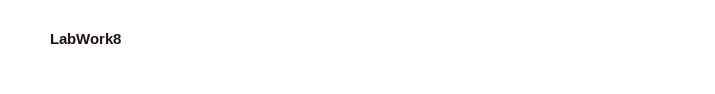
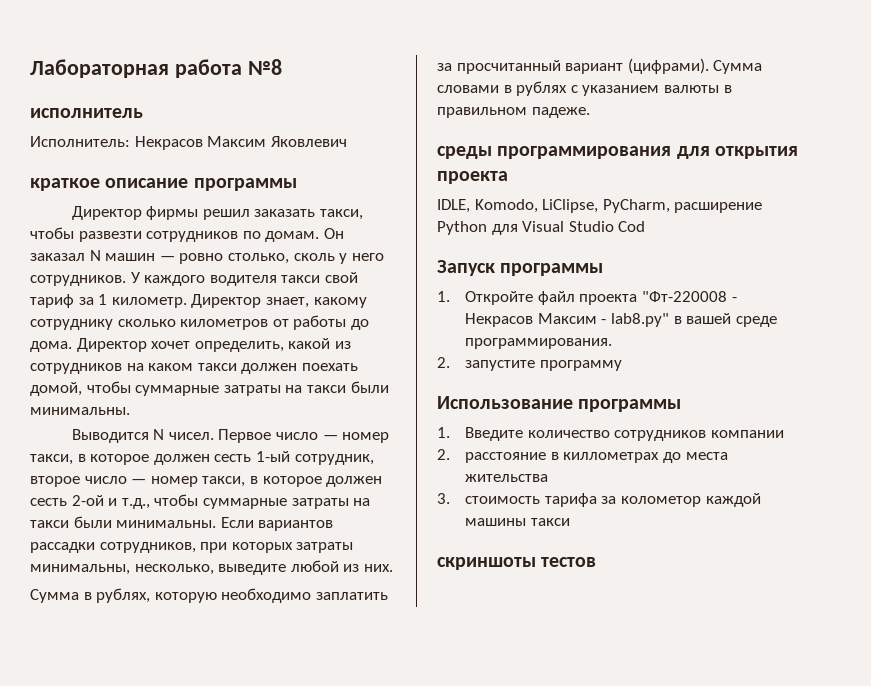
[50,33,121,44] LabWork8 -> [30,59,282,78] [30,108,143,118] [30,136,347,150] [30,178,297,191] [71,206,364,220] [30,227,344,242] [30,250,384,264] [30,272,358,286] [30,294,367,308] [30,315,369,330] [30,338,351,352] [30,363,358,374] [30,381,389,396] [30,407,130,415] [71,429,390,443] [30,451,374,465] [30,476,383,487] [30,494,371,509] [30,516,334,531] [30,542,354,553] [30,560,393,575] [30,588,388,603] [437,58,763,74] [437,81,732,96] [437,107,590,118] [437,146,799,159] [437,171,508,184] [437,199,763,213] [437,221,646,235] [437,260,604,276] [437,291,737,305] [465,313,777,327] [465,338,613,349] [437,357,622,371] [437,396,682,412] [437,427,784,441] [437,449,728,463] [465,474,549,482] [437,493,761,507] [465,518,570,526] [437,557,597,570] Лабораторная работа №8 // исполнитель // Исполнитель: Некрасов Максим Яковлевич // краткое описание программы // Директор фирмы решил заказать такси, чтобы развезти сотрудников по домам. Он заказал N машин — ровно столько, сколь у него сотрудников. У каждого водителя такси свой тариф за 1 километр. Директор знает, какому сотруднику сколько километров от работы до дома. Директор хочет определить, какой из сотрудников на каком такси должен поехать домой, чтобы суммарные затраты на такси были минимальны. // Выводится N чисел. Первое число — номер такси, в которое должен сесть 1-ый сотрудник, второе число — номер такси, в которое должен сесть 2-ой и т.д., чтобы суммарные затраты на такси были минимальны. Если вариантов рассадки сотрудников, при которых затраты минимальны, несколько, выведите любой из них. // Сумма в рублях, которую необходимо заплатить за просчитанный вариант (цифрами). Сумма словами в рублях с указанием валюты в правильном падеже. // среды программирования для открытия проекта // IDLE, Komodo, LiClipse, PyCharm, расширение Python для Visual Studio Cod // Запуск программы // 1. Откройте файл проекта "Фт-220008 - Некрасов Максим - lab8.py" в вашей среде программирования. // 2. запустите программу // Использование программы // 1. Введите количество сотрудников компании // 2. расстояние в киллометрах до места жительства // 3. стоимость тарифа за колометор каждой машины такси // скриншоты тестов

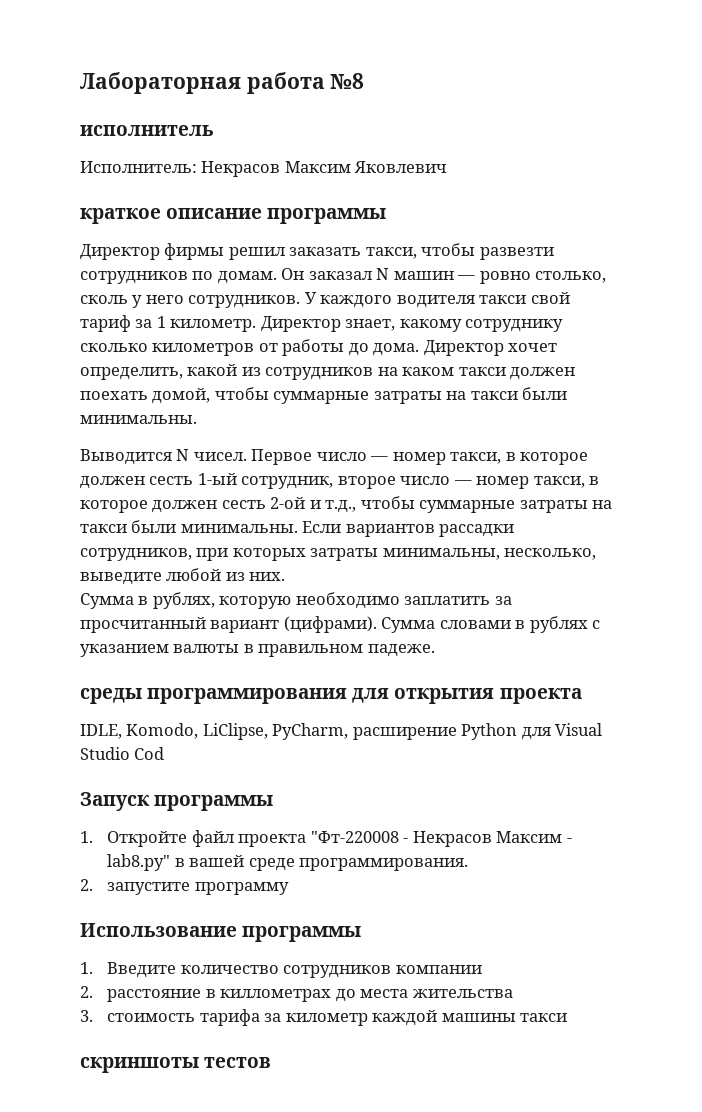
[620,496,701,507] колометор -> [285,1013,368,1026] километр

